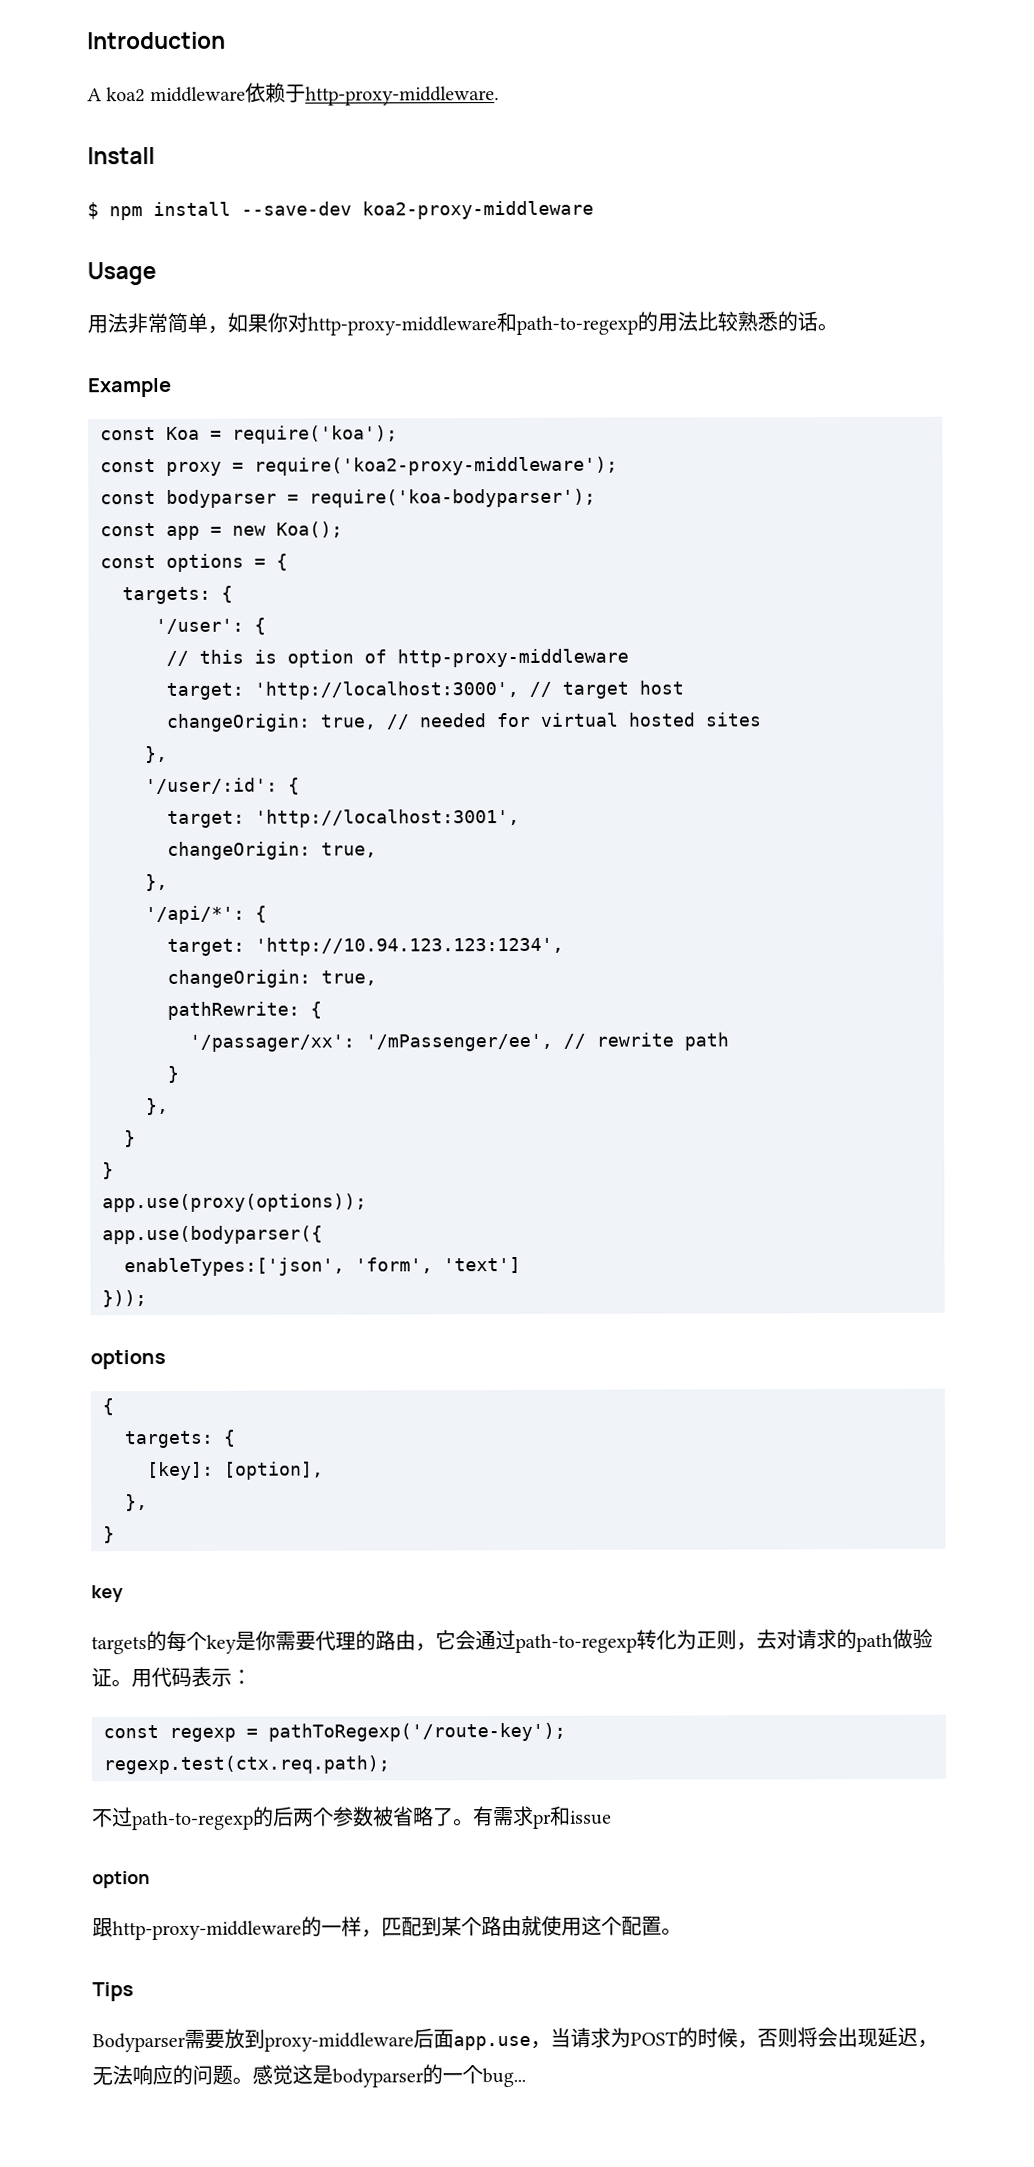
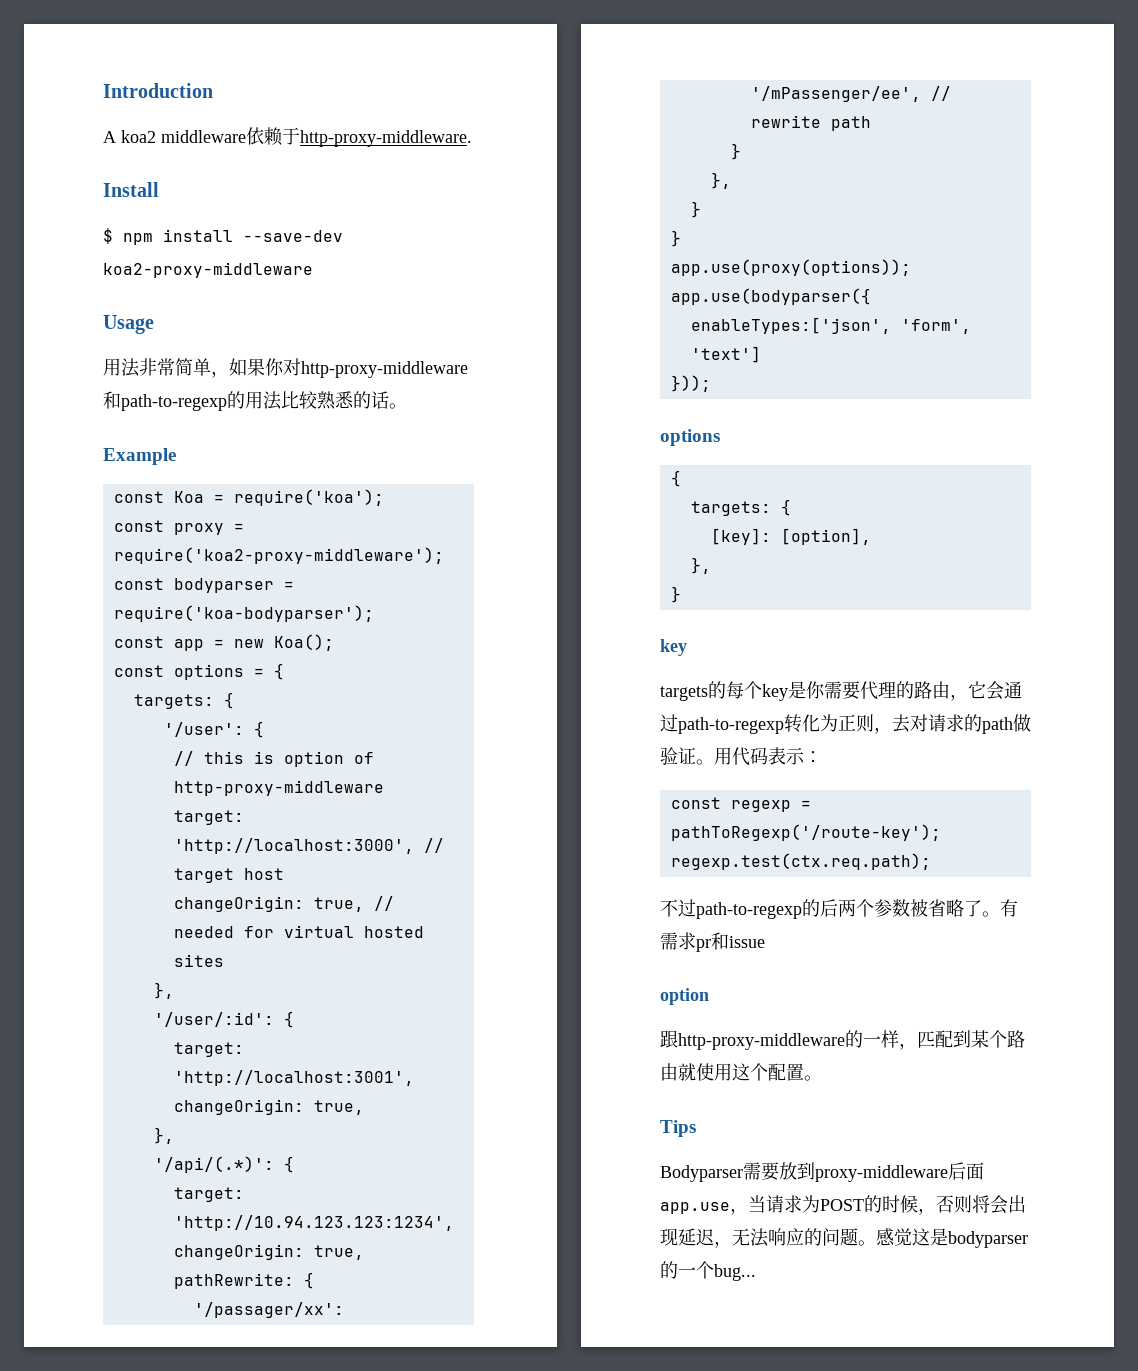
[145,905,245,925] '/api/*': -> [153,1156,274,1173] '/api/(.*)':

